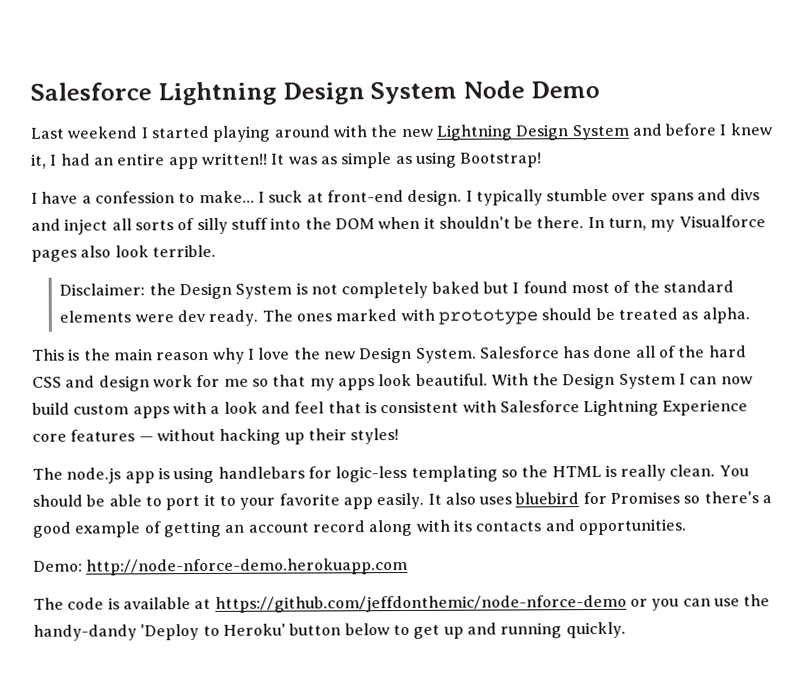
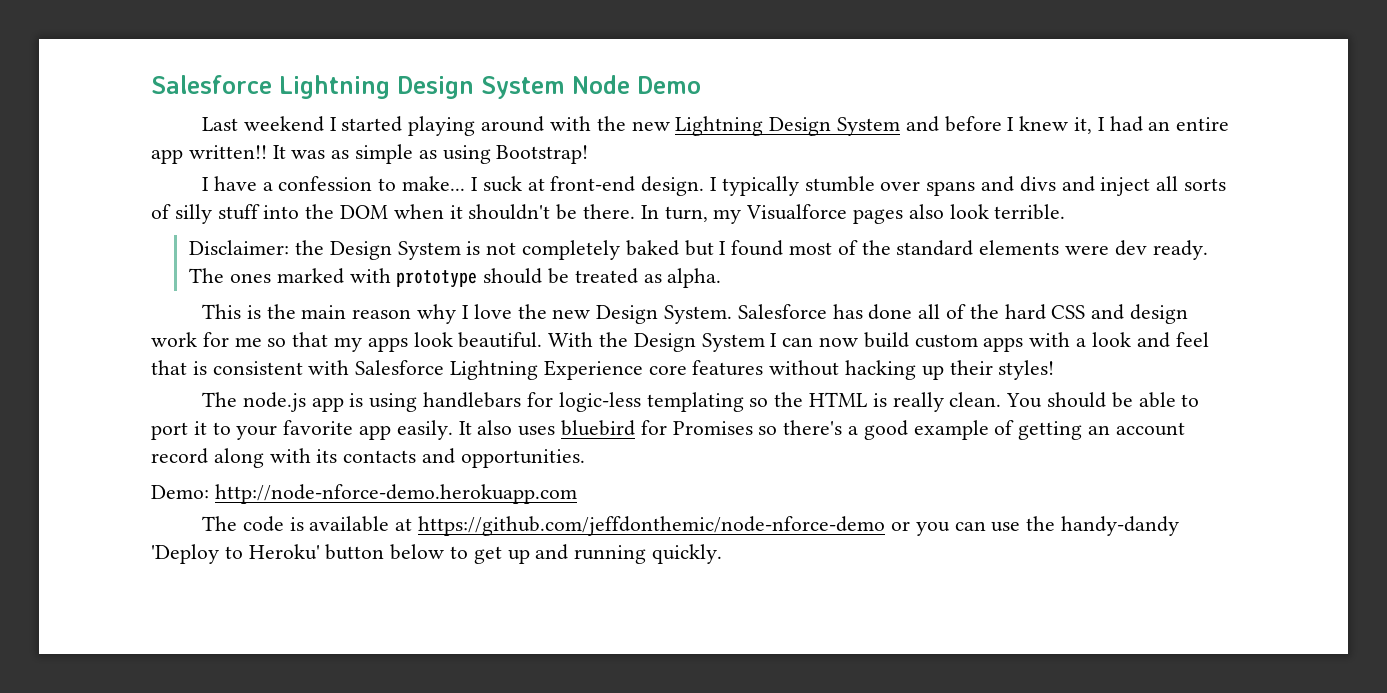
[138,436,154,442] — -> (764, 368) none

